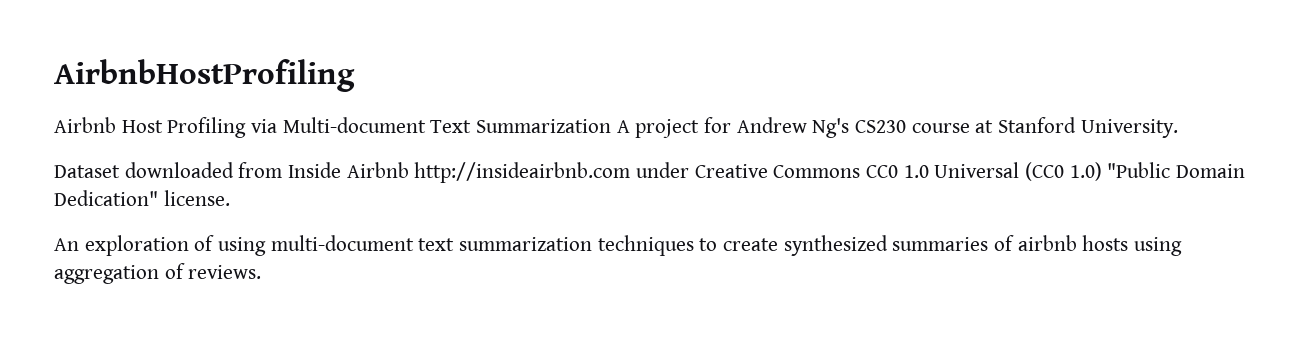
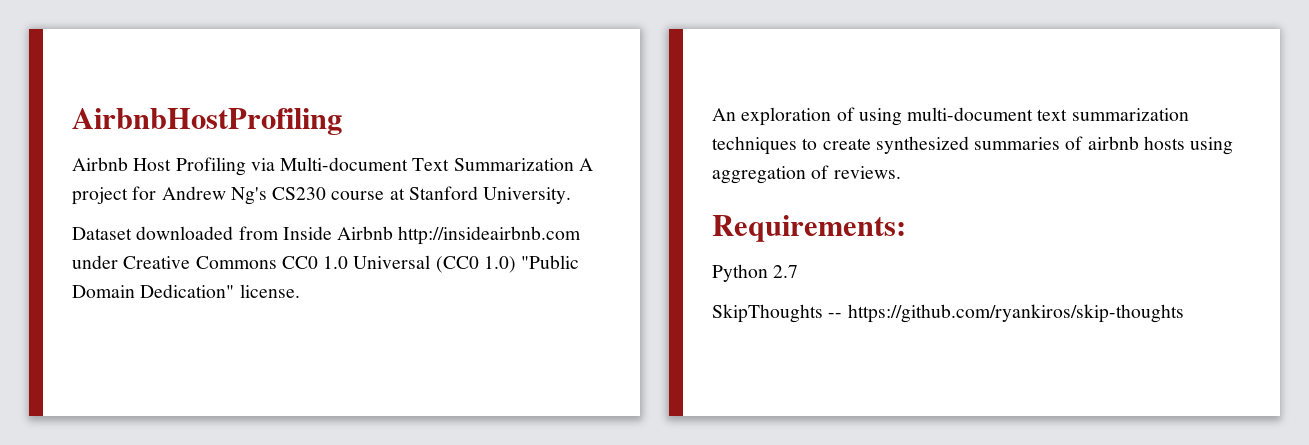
(262, 272) none -> [712,215,906,242] [712,264,799,282] [712,304,1184,323] // Requirements: // Python 2.7 // SkipThoughts -- https://github.com/ryankiros/skip-thoughts

